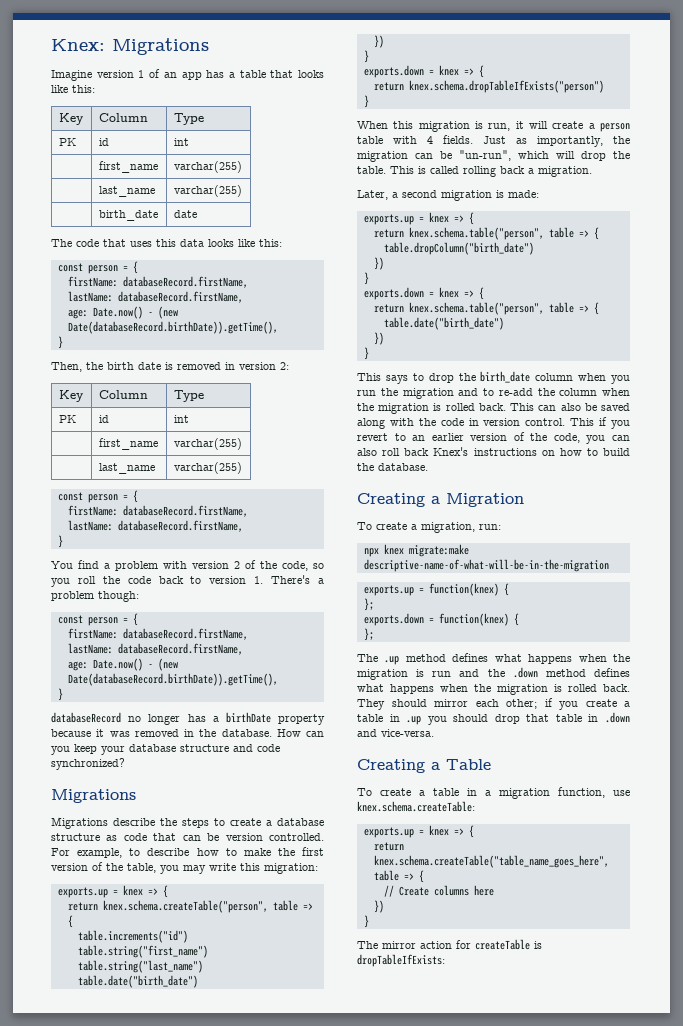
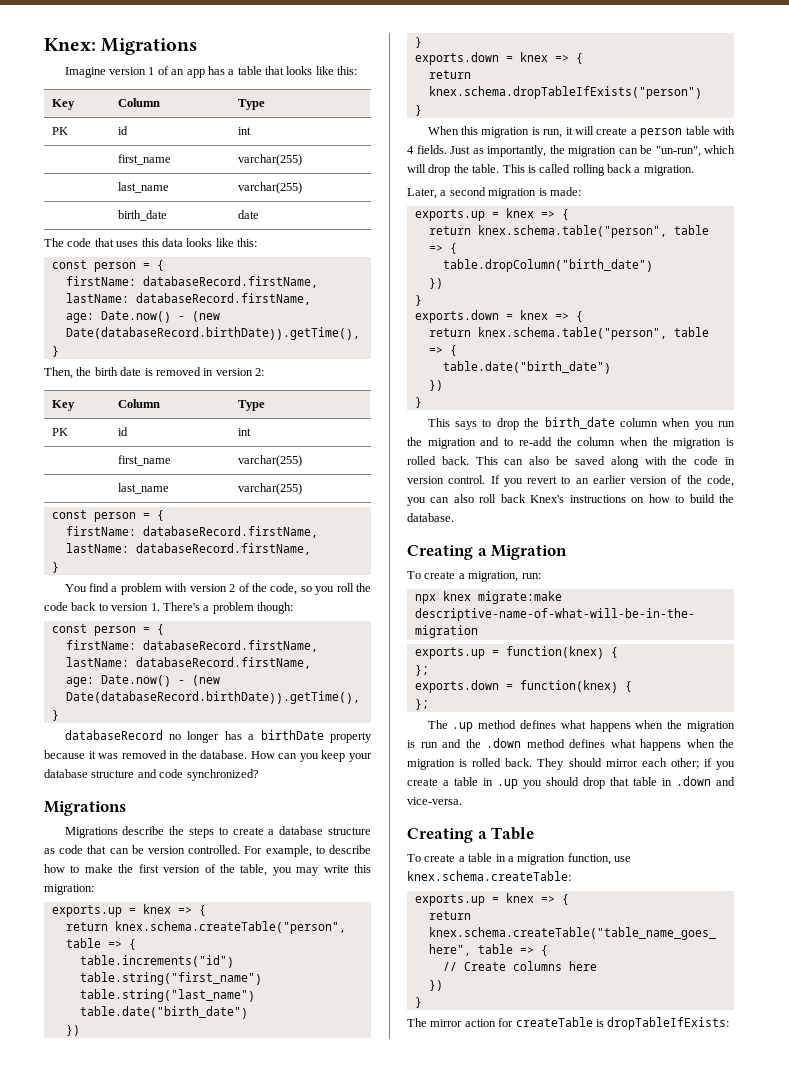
[570,417,608,426] This if -> [490,475,500,484] If

